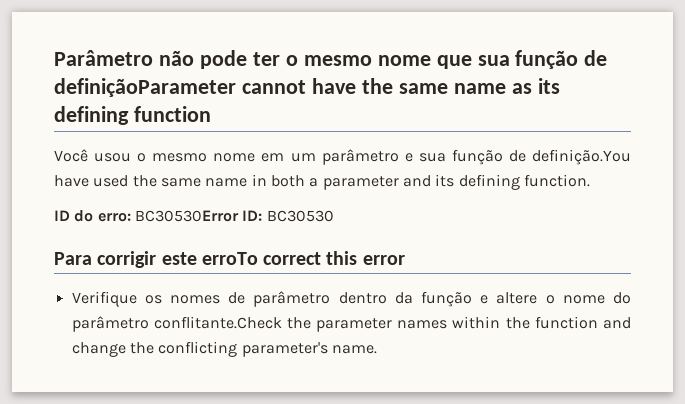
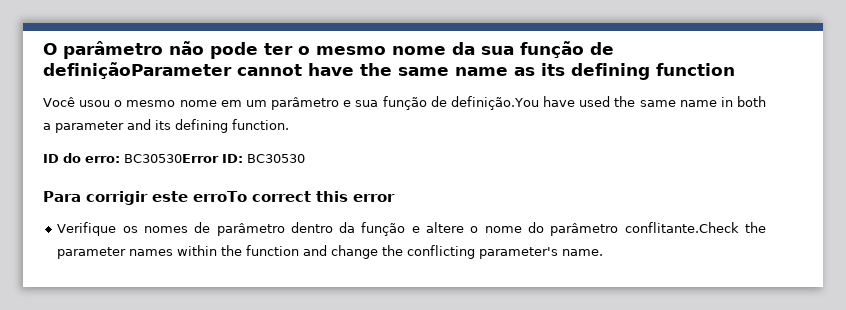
[54,50,153,66] Parâmetro -> [43,41,163,59] O parâmetro
[436,55,472,69] que -> [452,42,475,55] da

